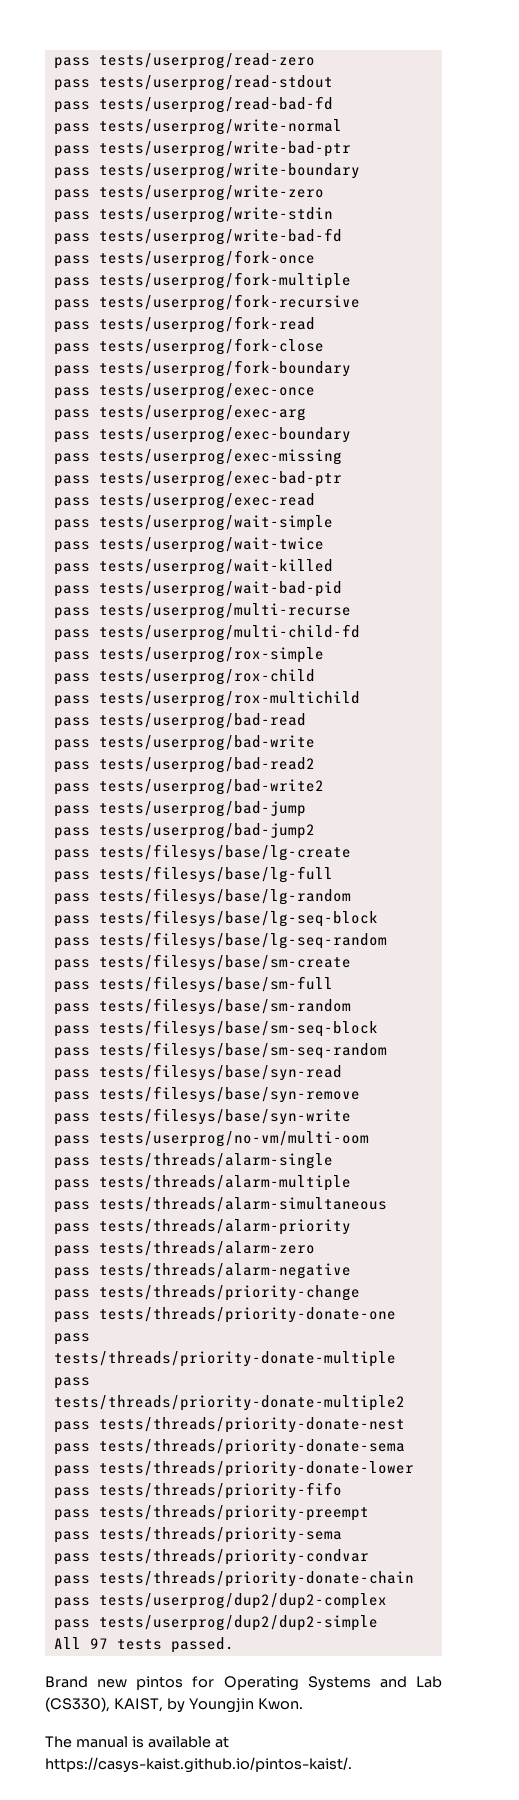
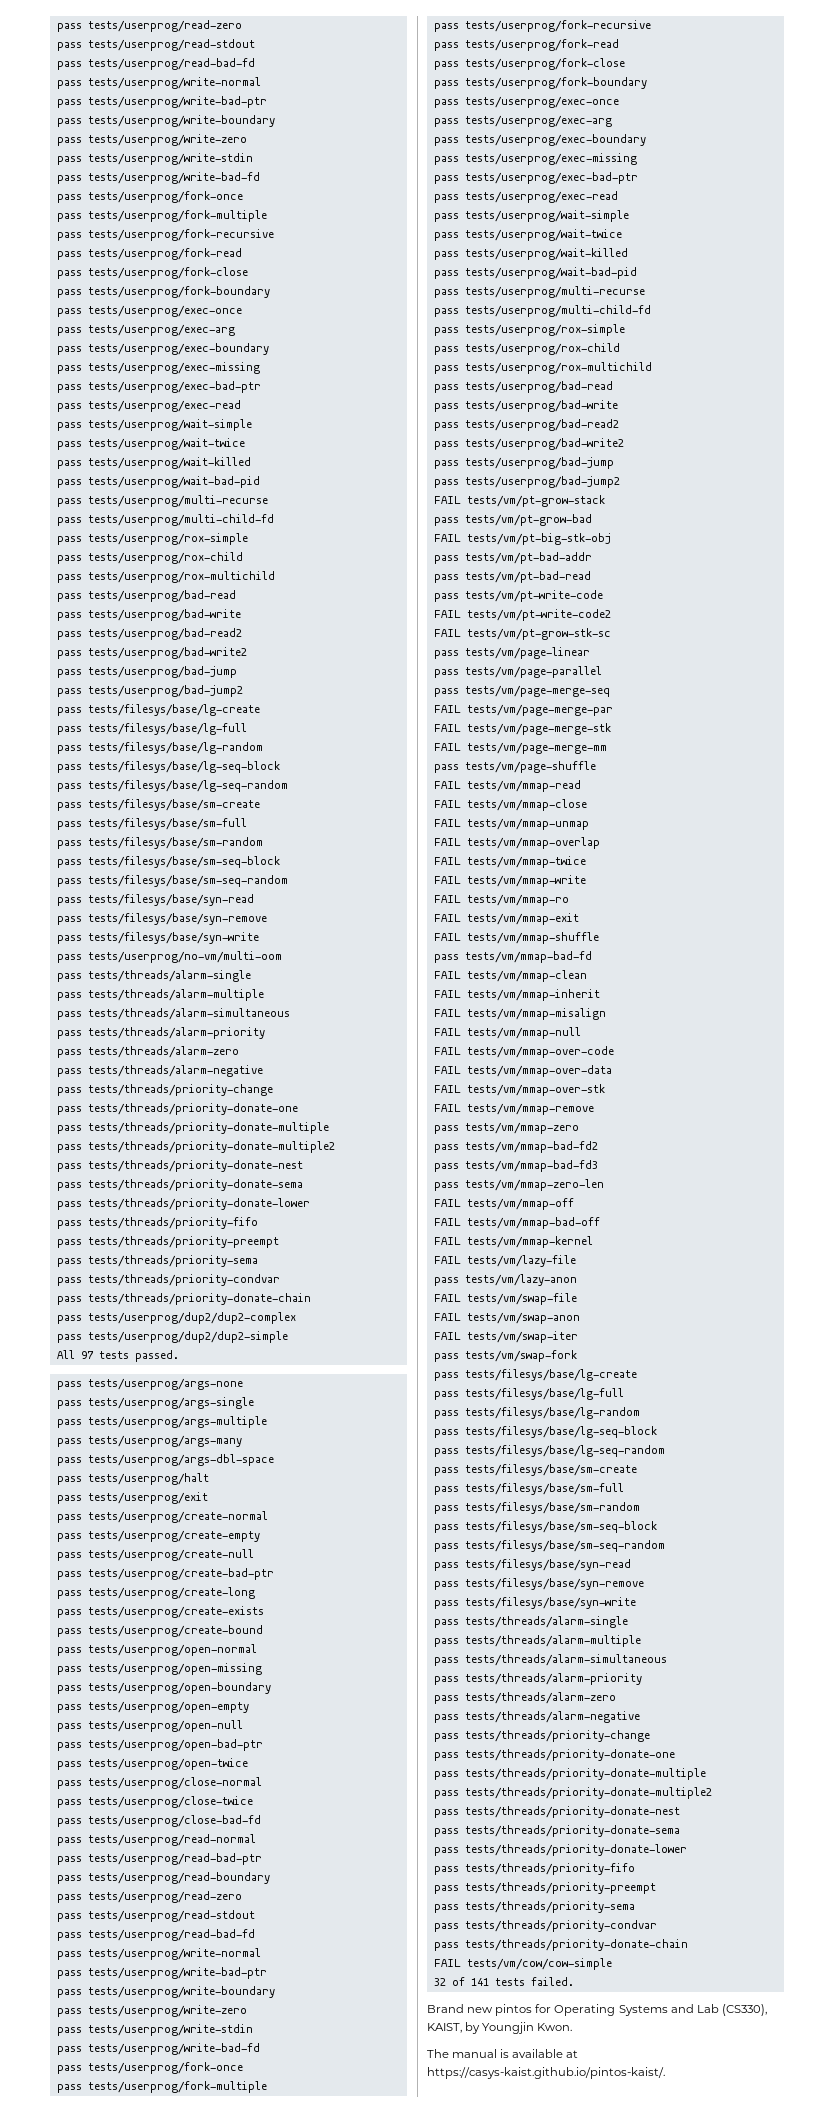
(234, 1645) none -> [56,1378,243,1390] [56,1397,254,1409] [56,1416,267,1428] [56,1435,242,1447] [56,1454,274,1466] [56,1473,209,1485] [56,1492,208,1504] [56,1511,268,1523] [56,1530,260,1542] [56,1549,254,1561] [56,1568,274,1580] [56,1587,255,1599] [56,1606,264,1618] [56,1625,263,1637] [56,1644,257,1656] [56,1663,262,1675] [56,1682,271,1694] [56,1701,249,1713] [56,1720,243,1732] [56,1739,263,1751] [56,1758,248,1770] [56,1777,262,1789] [56,1796,253,1808] [56,1815,261,1827] [56,1834,256,1846] [56,1853,262,1865] [56,1872,270,1884] [56,1891,242,1903] [56,1910,255,1922] [56,1929,255,1941] [56,1948,261,1960] [56,1967,267,1979] [56,1986,275,1998] [56,2005,247,2017] [56,2024,253,2036] [56,2043,260,2055] [56,2062,243,2074] [56,2081,267,2093] [433,20,651,32] [433,39,619,51] [433,58,625,70] [433,77,647,89] [433,96,619,108] [433,115,612,127] [433,134,646,146] [433,153,637,165] [433,172,638,184] [433,191,618,203] [433,210,629,222] [433,229,622,241] [433,248,628,260] [433,267,637,279] [433,286,645,298] [433,305,651,317] [433,324,625,336] [433,343,620,355] [433,362,652,374] [433,381,613,393] [433,400,618,412] [433,419,619,431] [433,438,624,450] [433,457,614,469] [433,476,620,488] [433,495,605,507] [433,514,592,526] [433,533,611,545] [433,552,592,564] [433,571,591,583] [433,590,603,602] [433,609,611,621] [433,628,611,640] [433,647,590,659] [433,666,602,678] [433,685,610,697] [433,704,613,716] [433,723,611,735] [433,742,607,754] [433,761,596,773] [433,780,581,792] [433,799,587,811] [433,818,589,830] [433,837,600,849] [433,856,586,868] [433,875,586,887] [433,894,569,906] [433,913,579,925] [433,932,599,944] [433,951,592,963] [433,970,587,982] [433,989,600,1001] [433,1008,606,1020] [433,1027,581,1039] [433,1046,614,1058] [433,1065,612,1077] [433,1084,605,1096] [433,1103,594,1115] [433,1122,579,1134] [433,1141,598,1153] [433,1160,598,1172] [433,1179,604,1191] [433,1198,574,1210] [433,1217,600,1229] [433,1236,593,1248] [433,1255,576,1267] [433,1274,577,1286] [433,1293,577,1305] [433,1312,580,1324] [433,1331,578,1343] [433,1350,577,1362] [433,1369,637,1381] [433,1388,624,1400] [433,1407,640,1419] [433,1426,657,1438] [433,1445,665,1457] [433,1464,637,1476] [433,1483,624,1495] [433,1502,640,1514] [433,1521,657,1533] [433,1540,665,1552] [433,1559,631,1571] [433,1578,644,1590] [433,1597,636,1609] [433,1616,628,1628] [433,1635,641,1647] [433,1654,667,1666] [433,1673,642,1685] [433,1692,616,1704] [433,1711,640,1723] [433,1730,650,1742] [433,1749,675,1761] [433,1768,706,1780] [433,1787,712,1799] [433,1806,680,1818] [433,1825,680,1837] [433,1844,687,1856] [433,1863,635,1875] [433,1882,656,1894] [433,1901,635,1913] [433,1920,657,1932] [433,1939,688,1951] [433,1958,612,1970] [433,1977,574,1986] // pass tests/userprog/args-none // pass tests/userprog/args-single // pass tests/userprog/args-multiple // pass tests/userprog/args-many // pass tests/userprog/args-dbl-space // pass tests/userprog/halt // pass tests/userprog/exit // pass tests/userprog/create-normal // pass tests/userprog/create-empty // pass tests/userprog/create-null // pass tests/userprog/create-bad-ptr // pass tests/userprog/create-long // pass tests/userprog/create-exists // pass tests/userprog/create-bound // pass tests/userprog/open-normal // pass tests/userprog/open-missing // pass tests/userprog/open-boundary // pass tests/userprog/open-empty // pass tests/userprog/open-null // pass tests/userprog/open-bad-ptr // pass tests/userprog/open-twice // pass tests/userprog/close-normal // pass tests/userprog/close-twice // pass tests/userprog/close-bad-fd // pass tests/userprog/read-normal // pass tests/userprog/read-bad-ptr // pass tests/userprog/read-boundary // pass tests/userprog/read-zero // pass tests/userprog/read-stdout // pass tests/userprog/read-bad-fd // pass tests/userprog/write-normal // pass tests/userprog/write-bad-ptr // pass tests/userprog/write-boundary // pass tests/userprog/write-zero // pass tests/userprog/write-stdin // pass tests/userprog/write-bad-fd // pass tests/userprog/fork-once // pass tests/userprog/fork-multiple // pass tests/userprog/fork-recursive // pass tests/userprog/fork-read // pass tests/userprog/fork-close // pass tests/userprog/fork-boundary // pass tests/userprog/exec-once // pass tests/userprog/exec-arg // pass tests/userprog/exec-boundary // pass tests/userprog/exec-missing // pass tests/userprog/exec-bad-ptr // pass tests/userprog/exec-read // pass tests/userprog/wait-simple // pass tests/userprog/wait-twice // pass tests/userprog/wait-killed // pass tests/userprog/wait-bad-pid // pass tests/userprog/multi-recurse // pass tests/userprog/multi-child-fd // pass tests/userprog/rox-simple // pass tests/userprog/rox-child // pass tests/userprog/rox-multichild // pass tests/userprog/bad-read // pass tests/userprog/bad-write // pass tests/userprog/bad-read2 // pass tests/userprog/bad-write2 // pass tests/userprog/bad-jump // pass tests/userprog/bad-jump2 // FAIL tests/vm/pt-grow-stack // pass tests/vm/pt-grow-bad // FAIL tests/vm/pt-big-stk-obj // pass tests/vm/pt-bad-addr // pass tests/vm/pt-bad-read // pass tests/vm/pt-write-code // FAIL tests/vm/pt-write-code2 // FAIL tests/vm/pt-grow-stk-sc // pass tests/vm/page-linear // pass tests/vm/page-parallel // pass tests/vm/page-merge-seq // FAIL tests/vm/page-merge-par // FAIL tests/vm/page-merge-stk // FAIL tests/vm/page-merge-mm // pass tests/vm/page-shuffle // FAIL tests/vm/mmap-read // FAIL tests/vm/mmap-close // FAIL tests/vm/mmap-unmap // FAIL tests/vm/mmap-overlap // FAIL tests/vm/mmap-twice // FAIL tests/vm/mmap-write // FAIL tests/vm/mmap-ro // FAIL tests/vm/mmap-exit // FAIL tests/vm/mmap-shuffle // pass tests/vm/mmap-bad-fd // FAIL tests/vm/mmap-clean // FAIL tests/vm/mmap-inherit // FAIL tests/vm/mmap-misalign // FAIL tests/vm/mmap-null // FAIL tests/vm/mmap-over-code // FAIL tests/vm/mmap-over-data // FAIL tests/vm/mmap-over-stk // FAIL tests/vm/mmap-remove // pass tests/vm/mmap-zero // pass tests/vm/mmap-bad-fd2 // pass tests/vm/mmap-bad-fd3 // pass tests/vm/mmap-zero-len // FAIL tests/vm/mmap-off // FAIL tests/vm/mmap-bad-off // FAIL tests/vm/mmap-kernel // FAIL tests/vm/lazy-file // pass tests/vm/lazy-anon // FAIL tests/vm/swap-file // FAIL tests/vm/swap-anon // FAIL tests/vm/swap-iter // pass tests/vm/swap-fork // pass tests/filesys/base/lg-create // pass tests/filesys/base/lg-full // pass tests/filesys/base/lg-random // pass tests/filesys/base/lg-seq-block // pass tests/filesys/base/lg-seq-random // pass tests/filesys/base/sm-create // pass tests/filesys/base/sm-full // pass tests/filesys/base/sm-random // pass tests/filesys/base/sm-seq-block // pass tests/filesys/base/sm-seq-random // pass tests/filesys/base/syn-read // pass tests/filesys/base/syn-remove // pass tests/filesys/base/syn-write // pass tests/threads/alarm-single // pass tests/threads/alarm-multiple // pass tests/threads/alarm-simultaneous // pass tests/threads/alarm-priority // pass tests/threads/alarm-zero // pass tests/threads/alarm-negative // pass tests/threads/priority-change // pass tests/threads/priority-donate-one // pass tests/threads/priority-donate-multiple // pass tests/threads/priority-donate-multiple2 // pass tests/threads/priority-donate-nest // pass tests/threads/priority-donate-sema // pass tests/threads/priority-donate-lower // pass tests/threads/priority-fifo // pass tests/threads/priority-preempt // pass tests/threads/priority-sema // pass tests/threads/priority-condvar // pass tests/threads/priority-donate-chain // FAIL tests/vm/cow/cow-simple // 32 of 141 tests failed.

